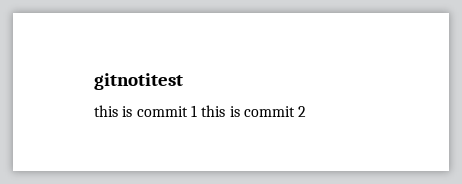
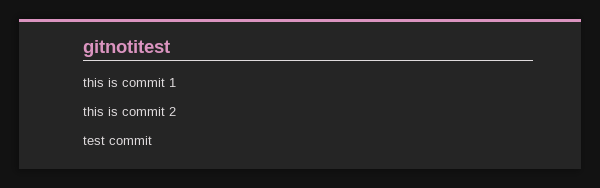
(197, 111) none -> (176, 82) //
(307, 111) none -> [83,136,152,145] // test commit

